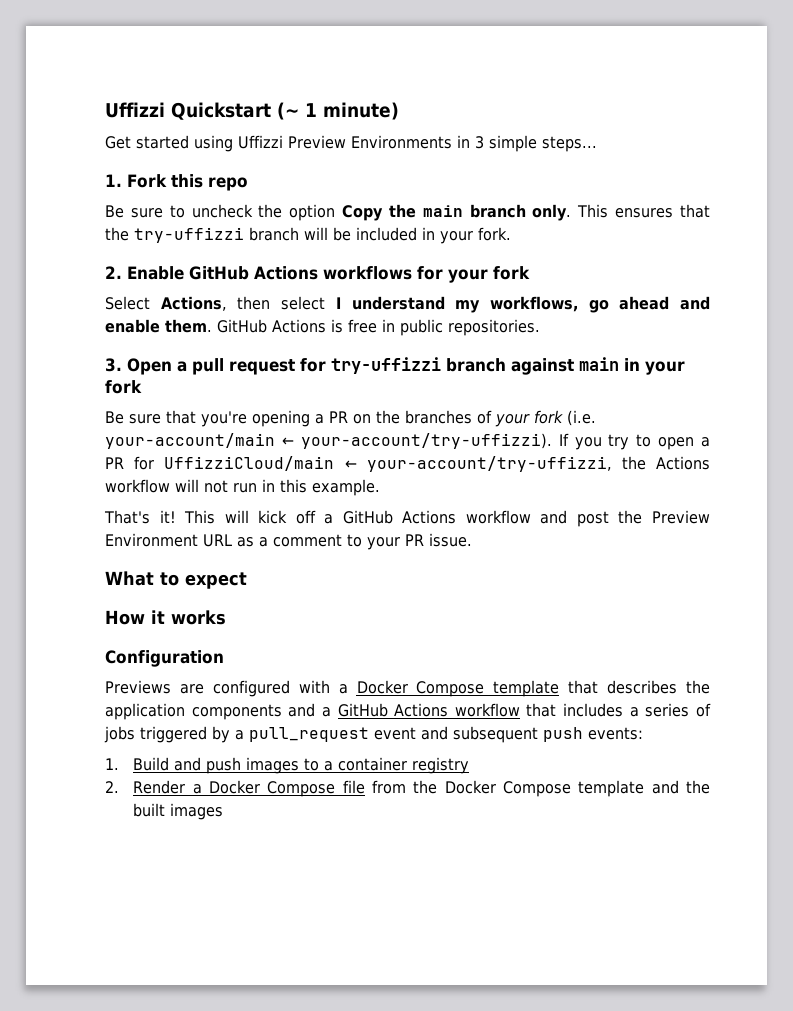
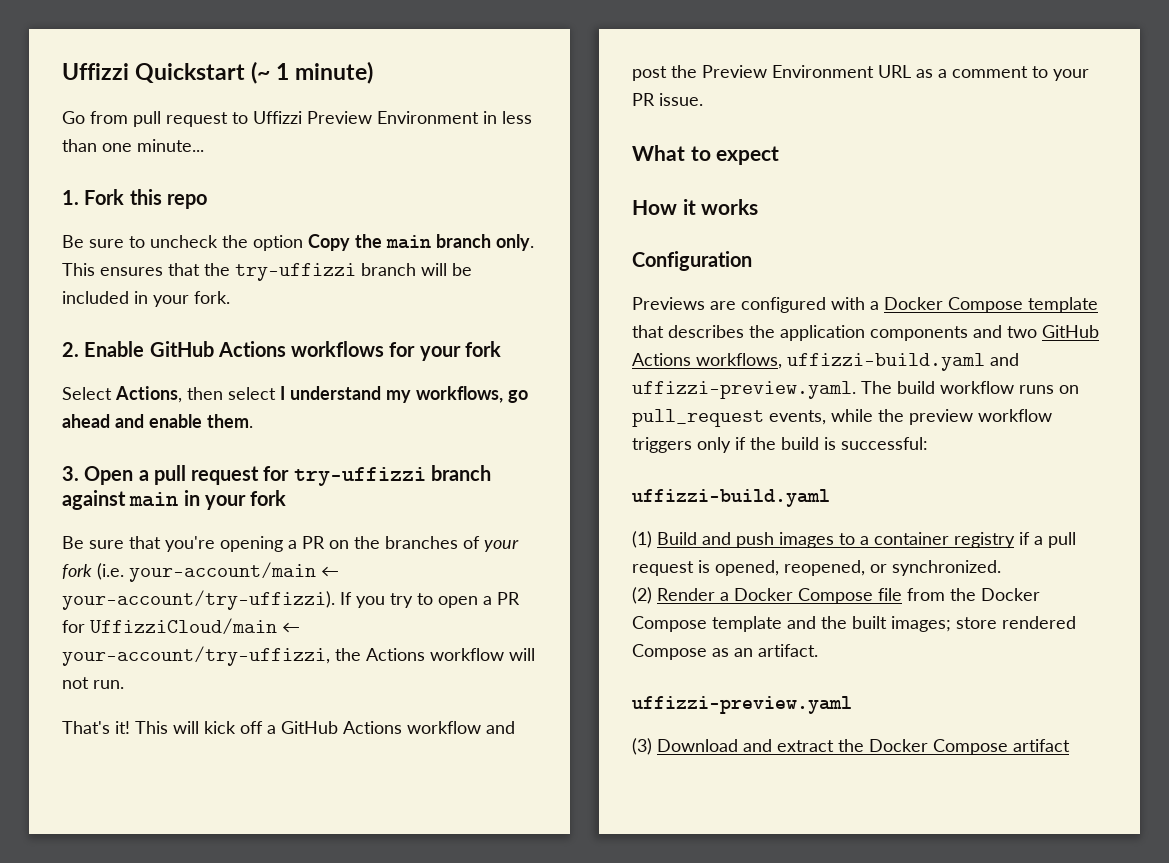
[105,135,597,152] Get started using Uffizzi Preview Environments in 3 simple steps... -> [62,111,532,127] [62,139,204,152] Go from pull request to Uffizzi Preview Environment in less than one minute...
[217,319,540,336] GitHub Actions is free in public repositories. -> (253, 421) none
[233,479,380,496] run in this example. -> [93,680,124,689] run.
[321,703,711,717] [104,726,643,743] [105,758,119,770] a GitHub Actions workflow that includes a series of jobs triggered by a pull_request event and subsequent push events: // 1. -> [1007,325,1099,338] [632,353,1019,371] [632,381,1079,399] [632,409,1052,427] [632,437,928,453] [632,489,830,507] [632,531,652,548] two GitHub Actions workflows, uffizzi-build.yaml and uffizzi-preview.yaml. The build workflow runs on pull_request events, while the preview workflow triggers only if the build is successful: // uffizzi-build.yaml // (1)
[105,781,119,793] // 2. -> [1019,532,1076,548] [632,560,1001,576] [632,587,652,604] if a pull request is opened, reopened, or synchronized. // (2)
[170,803,224,820] images -> [891,616,1076,632] [632,644,818,660] [632,696,852,714] [632,738,1070,755] images; store rendered Compose as an artifact. // uffizzi-preview.yaml // (3) Download and extract the Docker Compose artifact

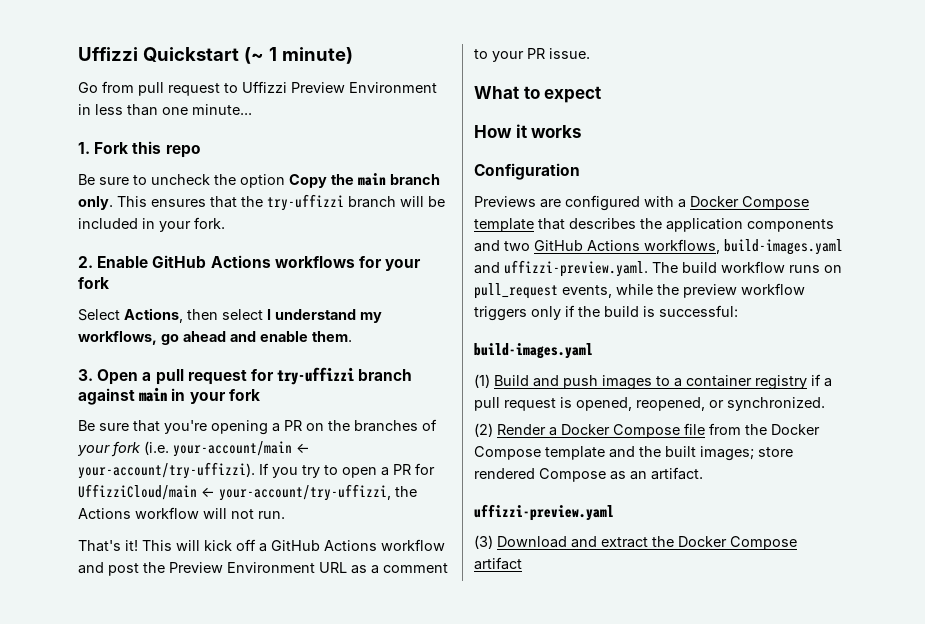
[787,353,985,371] uffizzi-build.yaml -> [724,239,843,255] build-images.yaml
[632,489,830,507] uffizzi-build.yaml -> [474,343,593,359] build-images.yaml

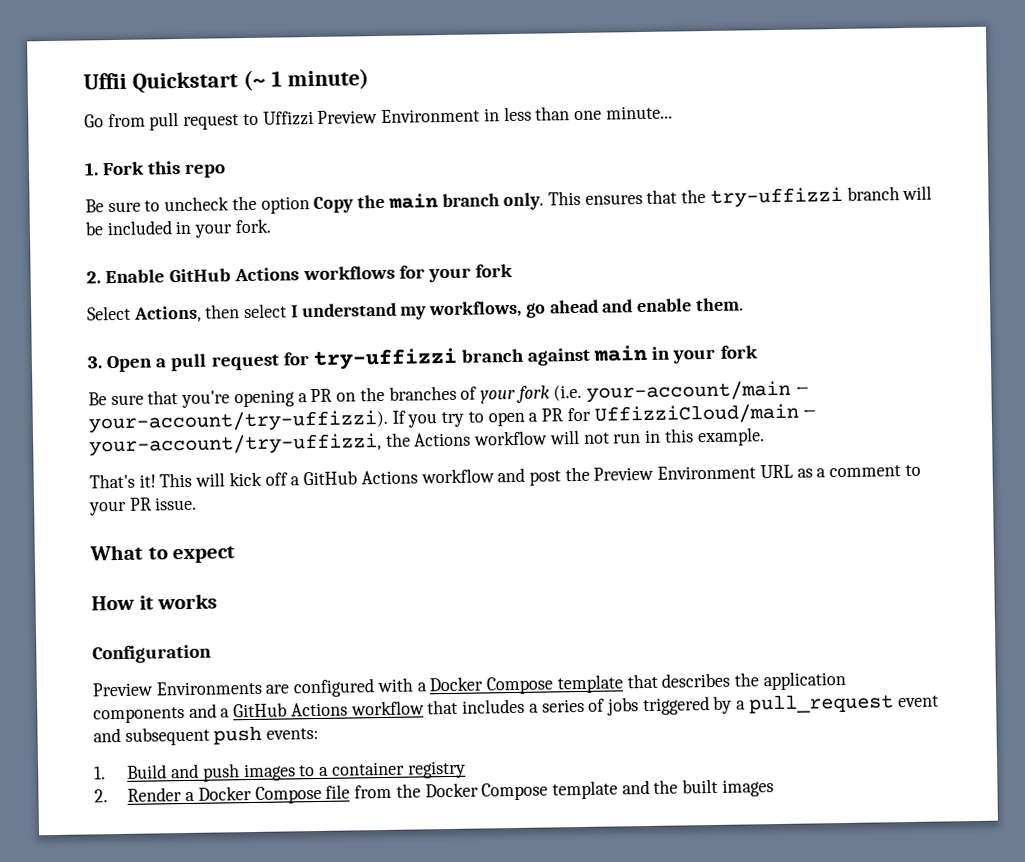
[78,47,138,61] Uffizzi -> [83,72,127,90] Uffii
[258,511,285,519] run. -> [613,427,765,447] run in this example.
[474,196,536,207] Previews -> [92,680,262,697] Preview Environments
[504,239,843,255] [474,260,842,277] [474,283,805,299] [474,305,738,321] [474,343,593,359] [474,374,490,388] two GitHub Actions workflows, build-images.yaml and uffizzi-preview.yaml. The build workflow runs on pull_request events, while the preview workflow triggers only if the build is successful: // build-images.yaml // (1) -> [220,693,939,718] [93,725,320,746] [94,766,106,780] a GitHub Actions workflow that includes a series of jobs triggered by a pull_request event and subsequent push events: // 1.
[811,374,832,387] [474,397,825,411] [474,423,493,437] if a pull request is opened, reopened, or synchronized. // (2) -> [94,789,108,803] // 2.
[700,446,793,461] [474,467,703,482] [474,504,614,521] [474,535,797,550] [474,557,522,570] images; store rendered Compose as an artifact. // uffizzi-preview.yaml // (3) Download and extract the Docker Compose artifact -> [721,779,774,797] images

